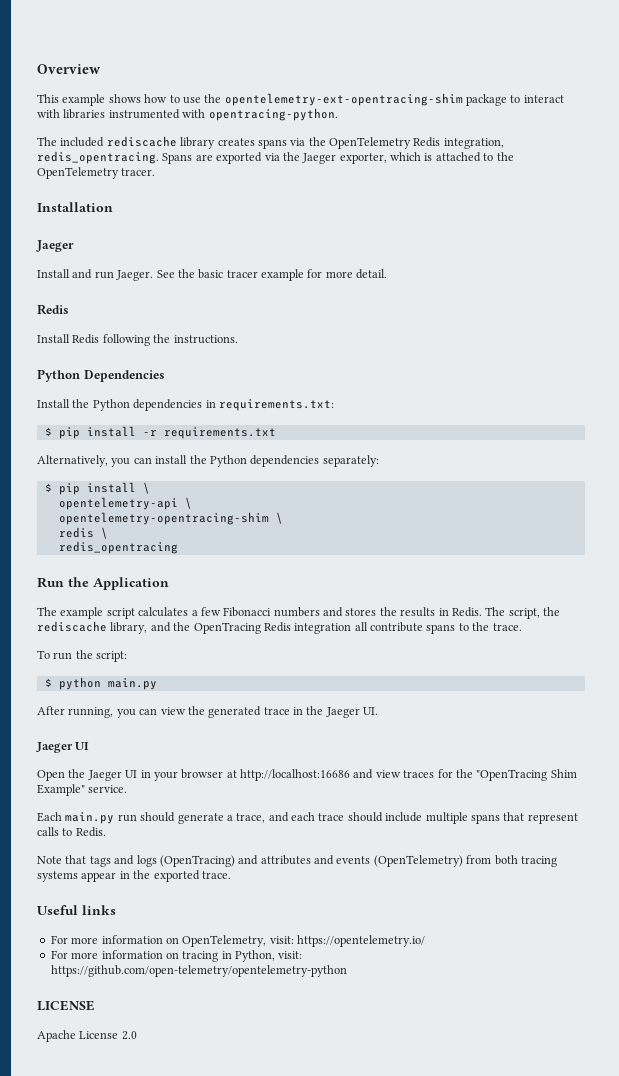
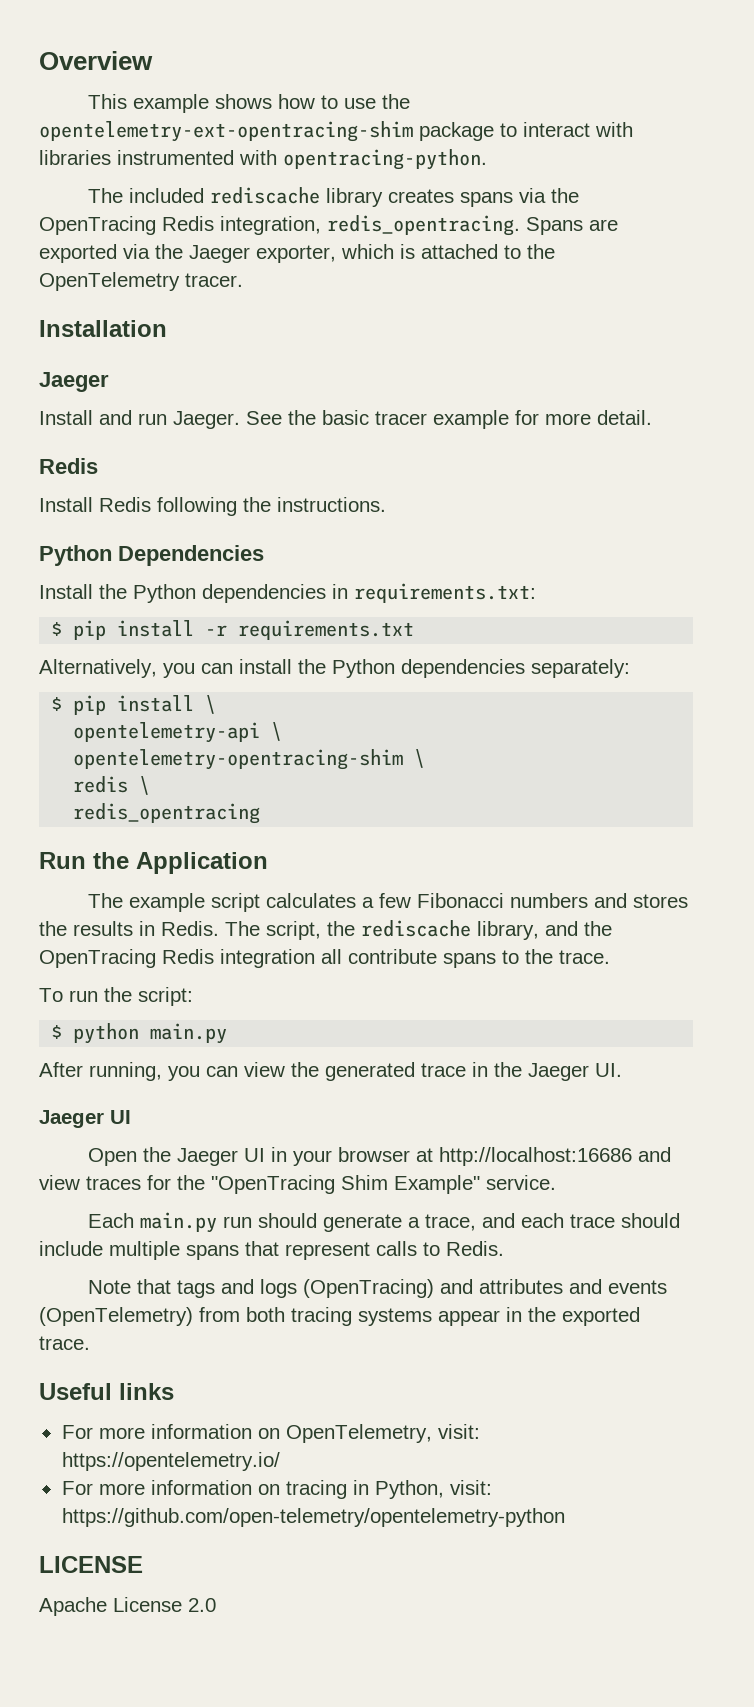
[329,137,411,149] OpenTelemetry -> [39,216,156,235] OpenTracing

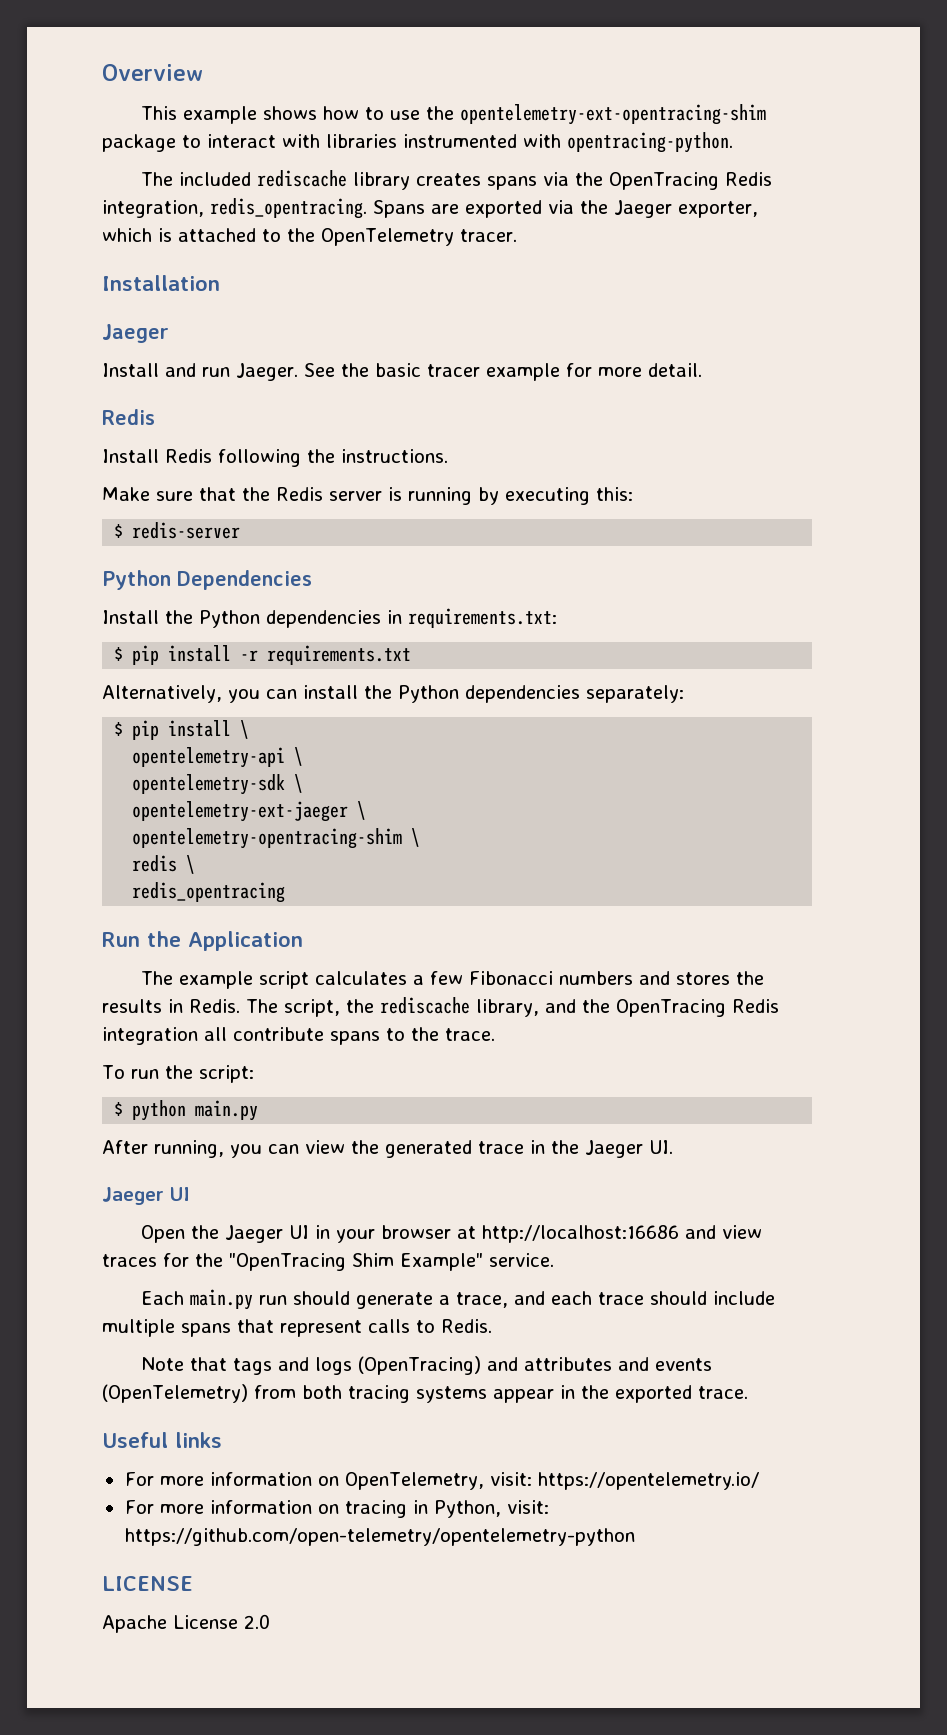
(386, 504) none -> [102,487,633,505] [114,522,241,539] // Make sure that the Redis server is running by executing this: // $ redis-server
(283, 731) none -> [132,774,304,795] [132,801,367,822] // opentelemetry-sdk \ // opentelemetry-ext-jaeger \

